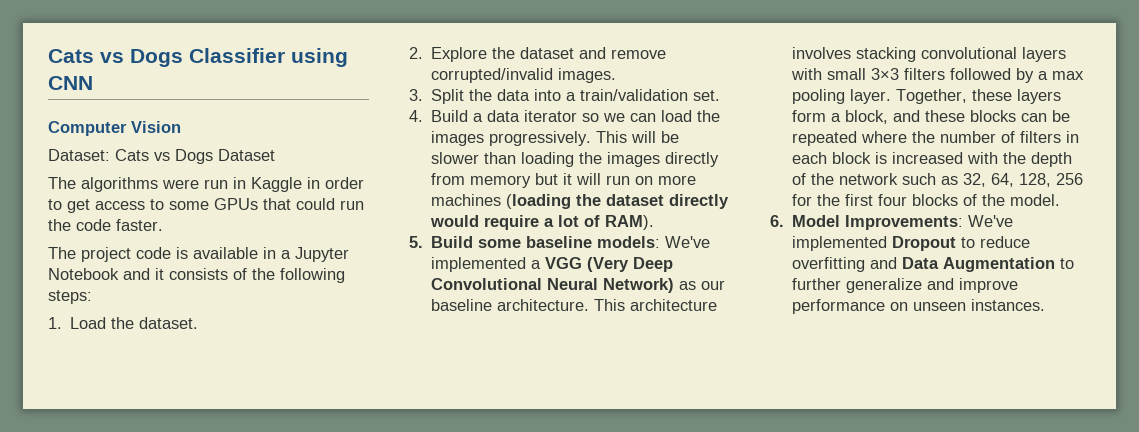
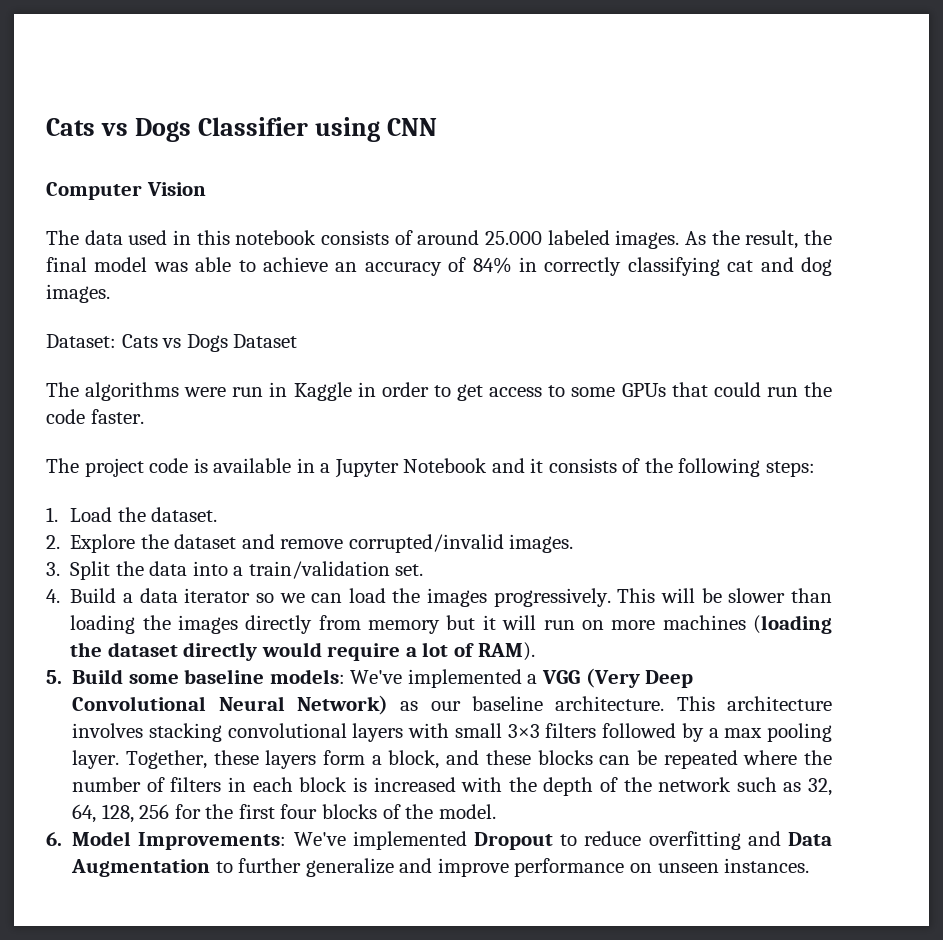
(181, 127) none -> [46,230,832,249] [46,257,832,276] [46,284,110,303] // The data used in this notebook consists of around 25.000 labeled images. As the result, the final model was able to achieve an accuracy of 84% in correctly classifying cat and dog images.

